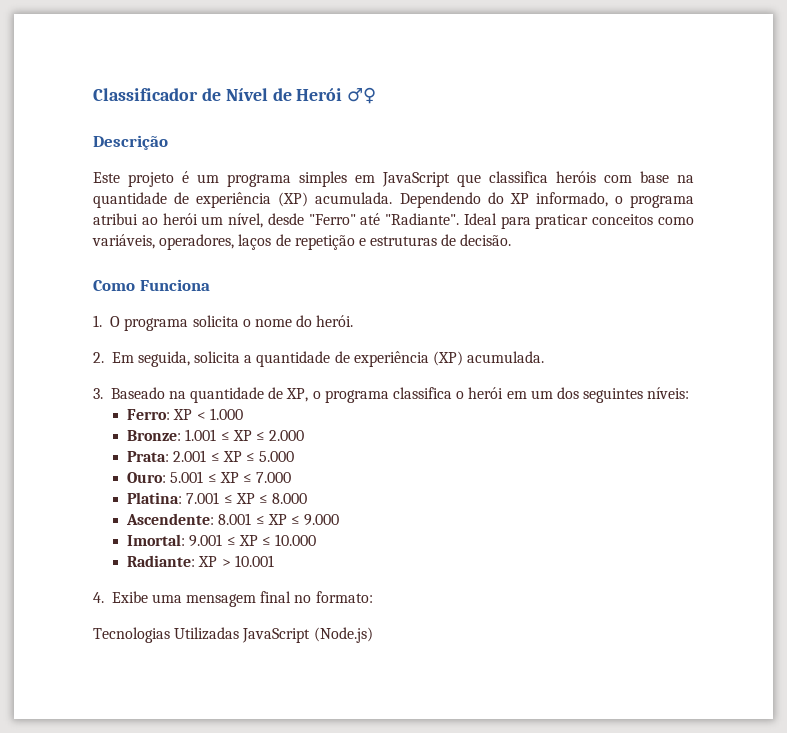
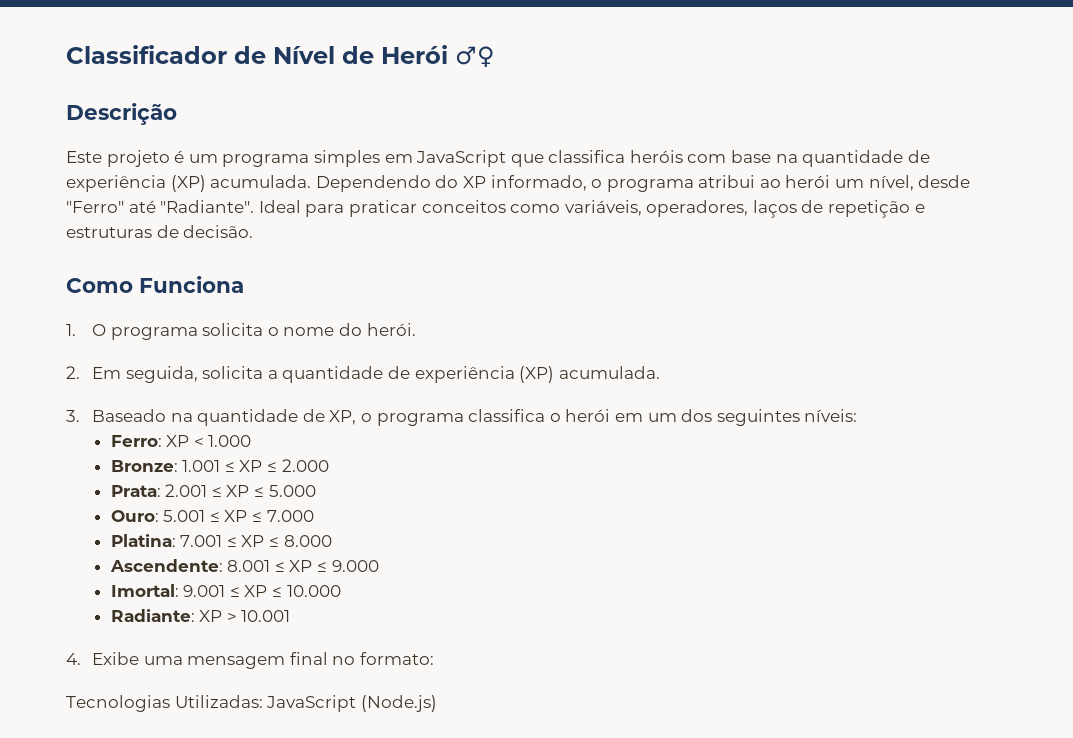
[174,627,240,640] Utilizadas -> [174,695,263,708] Utilizadas:

